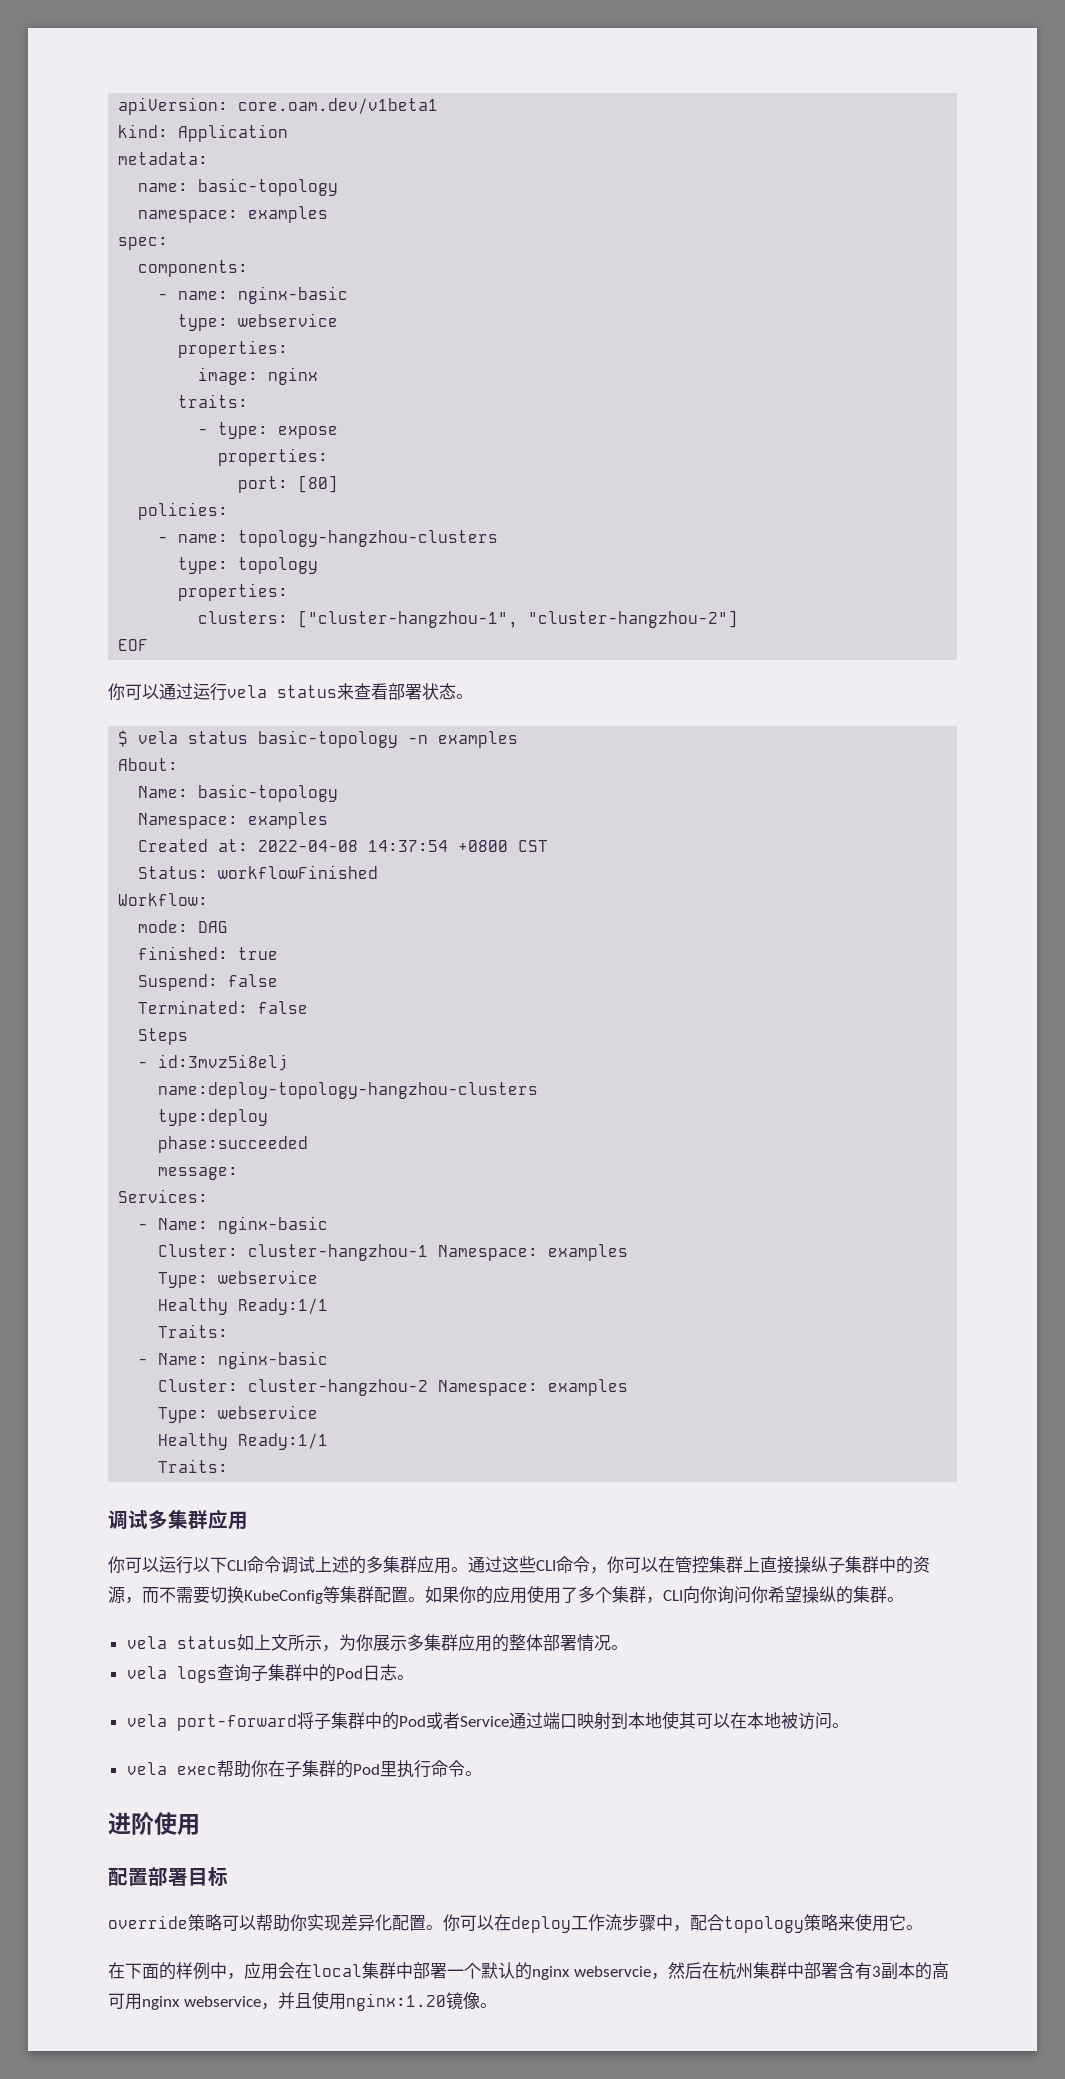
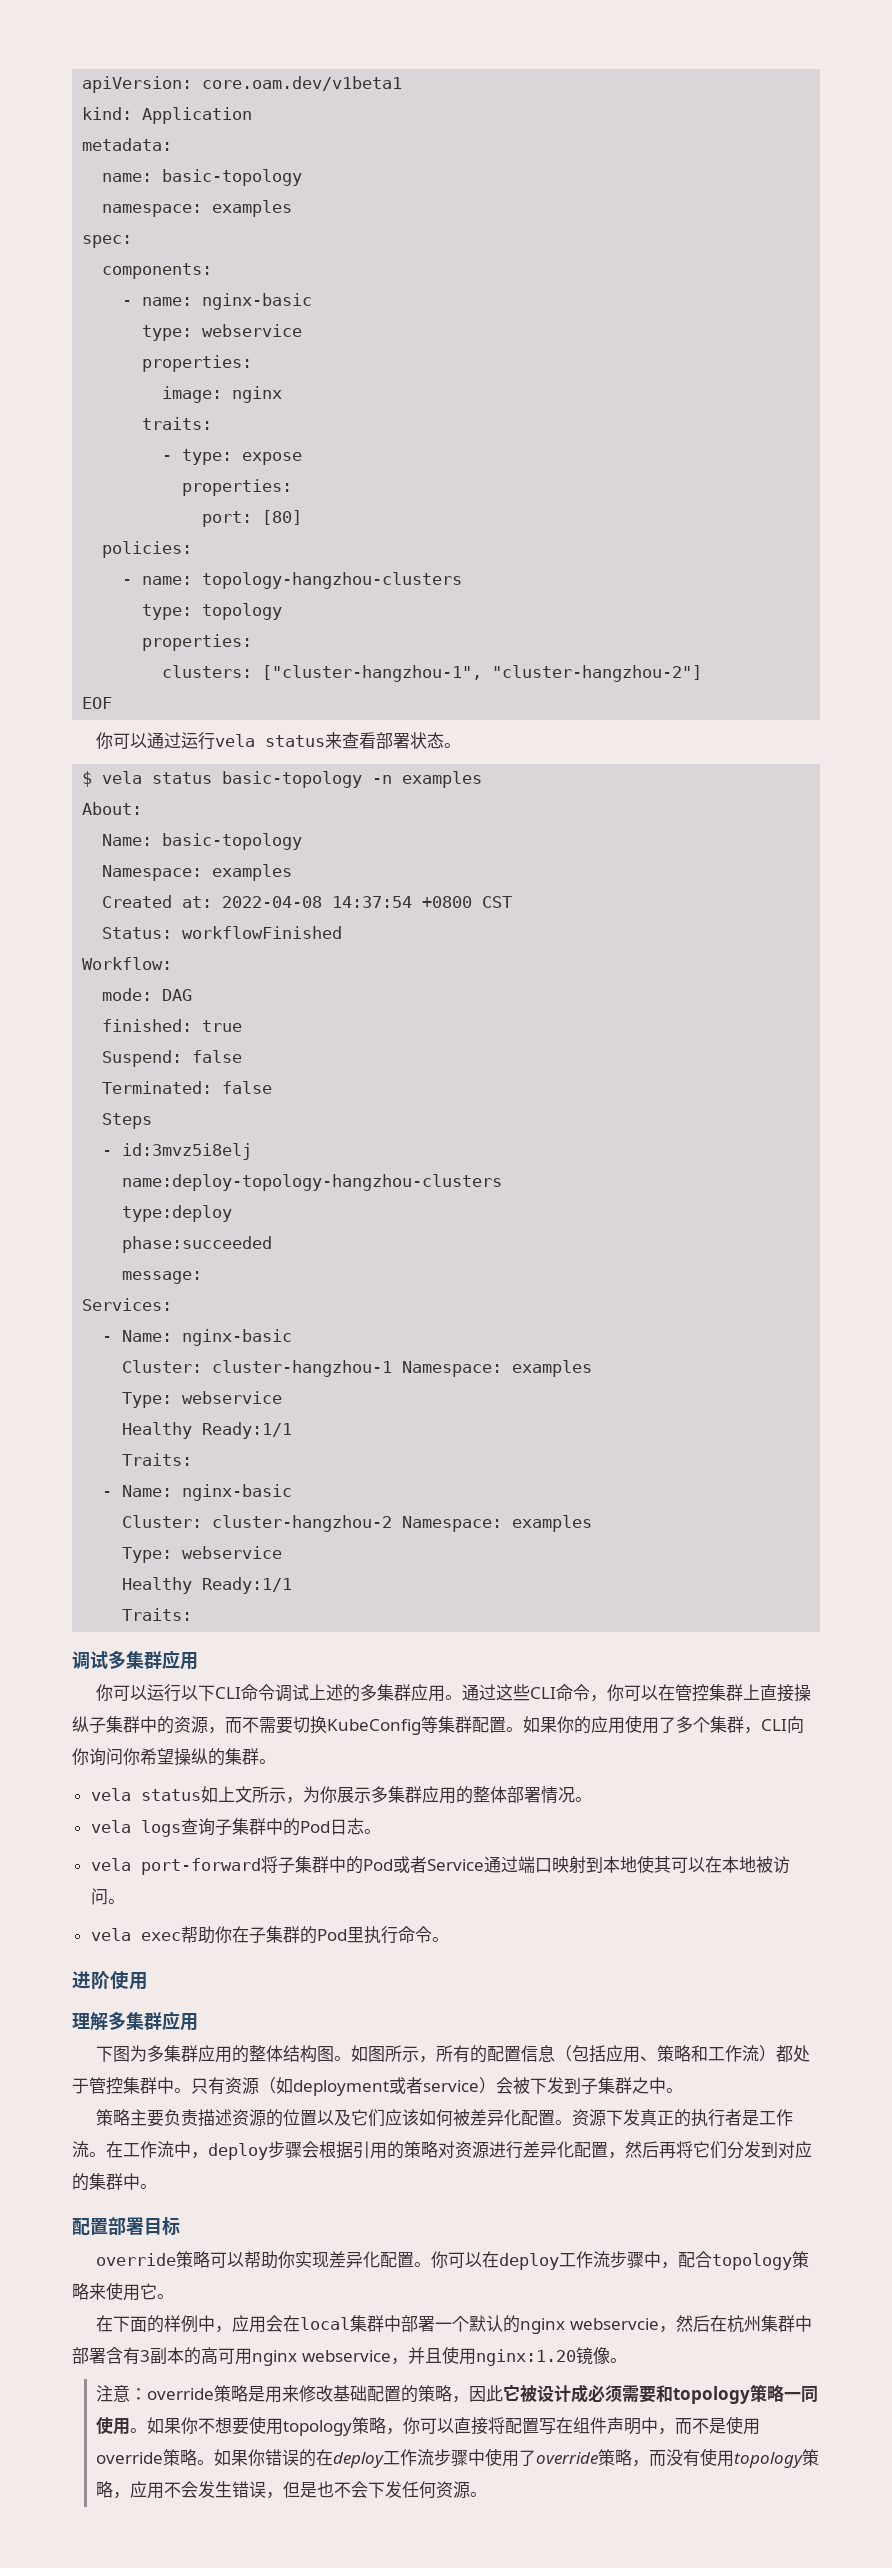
(200, 1824) none -> [72,2011,198,2031] [96,2045,811,2063] [72,2077,683,2096] [96,2109,794,2127] [72,2141,812,2160] [72,2173,157,2191] // 理解多集群应用 // 下图为多集群应用的整体结构图。如图所示，所有的配置信息（包括应用、策略和工作流）都处于管控集群中。只有资源（如deployment或者service）会被下发到子集群之中。 // 策略主要负责描述资源的位置以及它们应该如何被差异化配置。资源下发真正的执行者是工作流。在工作流中，deploy步骤会根据引用的策略对资源进行差异化配置，然后再将它们分发到对应的集群中。
(497, 2005) none -> [96,2384,819,2404] [96,2416,761,2436] [96,2448,820,2468] [96,2481,488,2499] // 注意：override策略是用来修改基础配置的策略，因此它被设计成必须需要和topology策略一同使用。如果你不想要使用topology策略，你可以直接将配置写在组件声明中，而不是使用override策略。如果你错误的在deploy工作流步骤中使用了override策略，而没有使用topology策略，应用不会发生错误，但是也不会下发任何资源。

